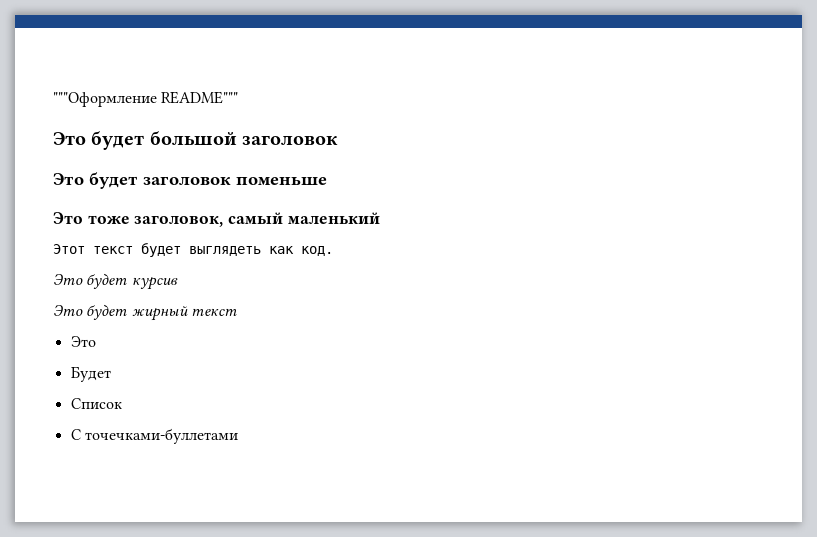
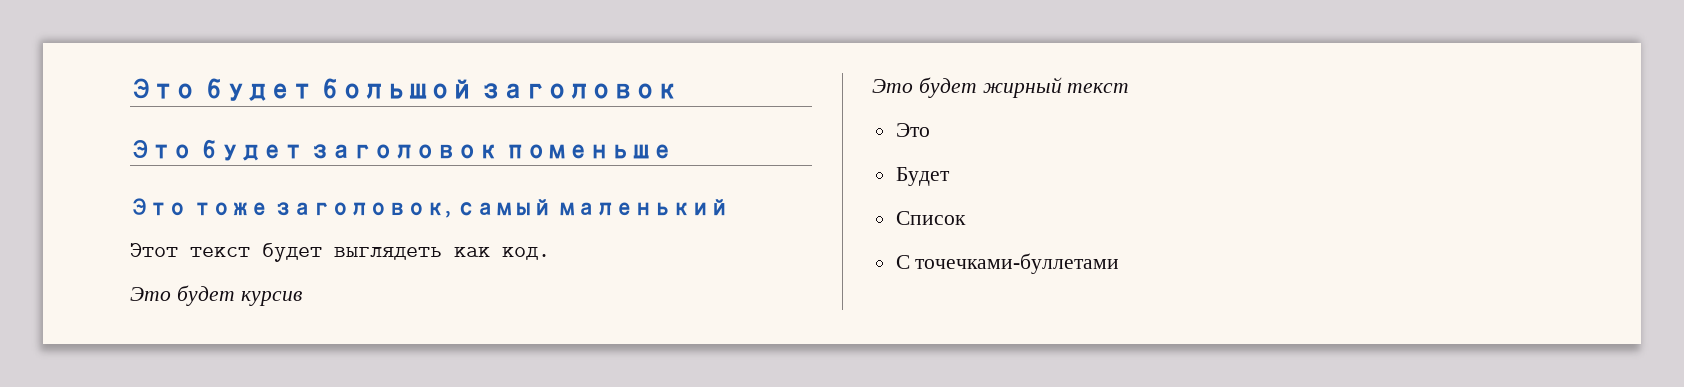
[53,91,239,107] """Оформление README""" // -> (130, 88) none

